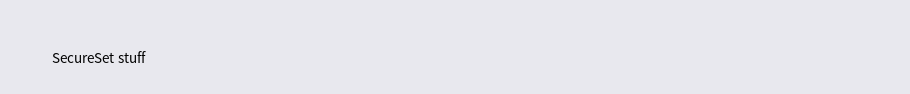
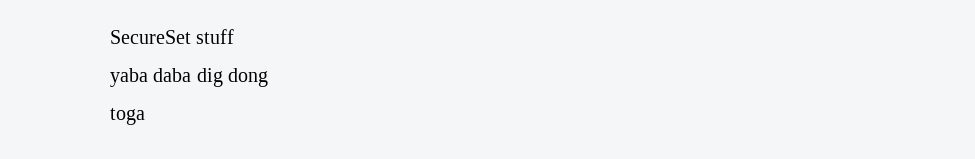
(146, 57) none -> [110,68,269,87] [110,108,145,125] // yaba daba dig dong // toga

